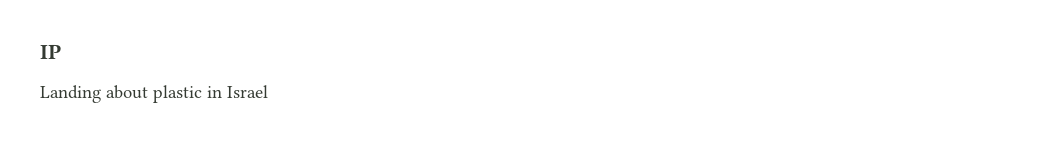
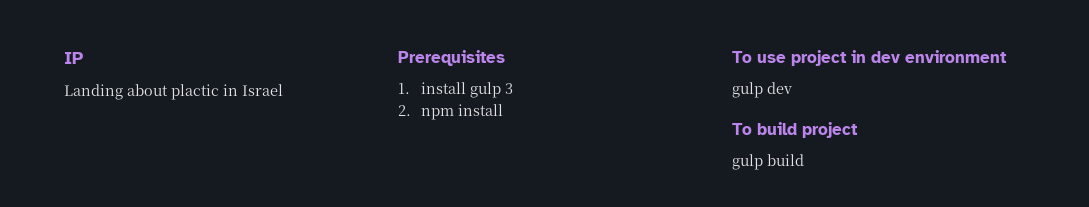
[153,85,202,103] plastic -> [171,84,219,100] plactic
(268, 91) none -> [398,50,505,66] [398,82,514,98] [398,104,504,120] [732,50,1007,66] [732,82,792,98] [732,122,858,138] [732,154,804,170] // Prerequisites // 1. install gulp 3 // 2. npm install // To use project in dev environment // gulp dev // To build project // gulp build

